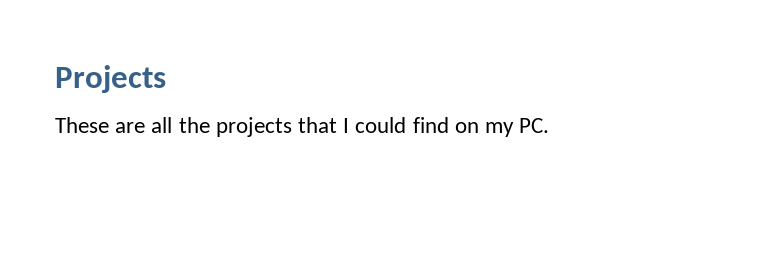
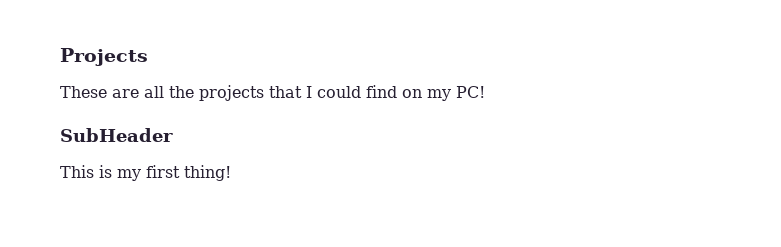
[519,118,550,133] PC. -> [456,86,485,98] [60,128,173,142] [60,165,231,181] PC! // SubHeader // This is my first thing!

